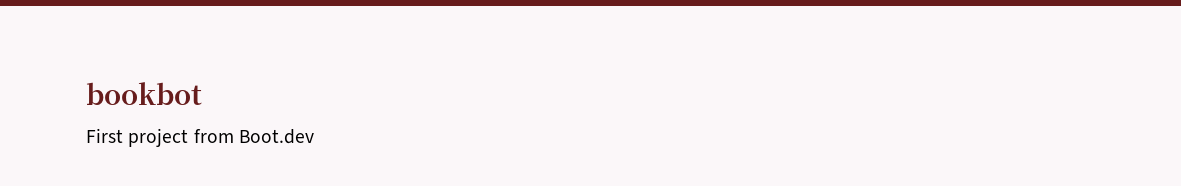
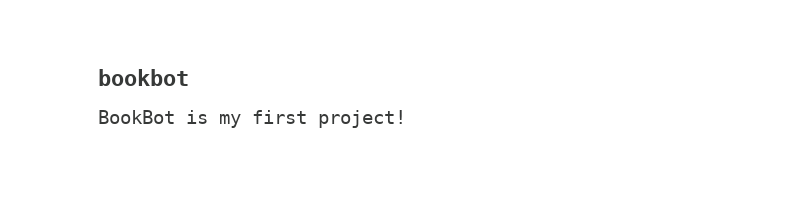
[86,128,314,147] First project from Boot.dev -> [98,110,406,128] BookBot is my first project!

